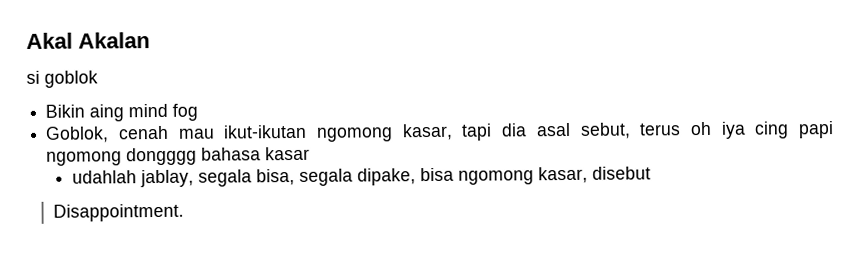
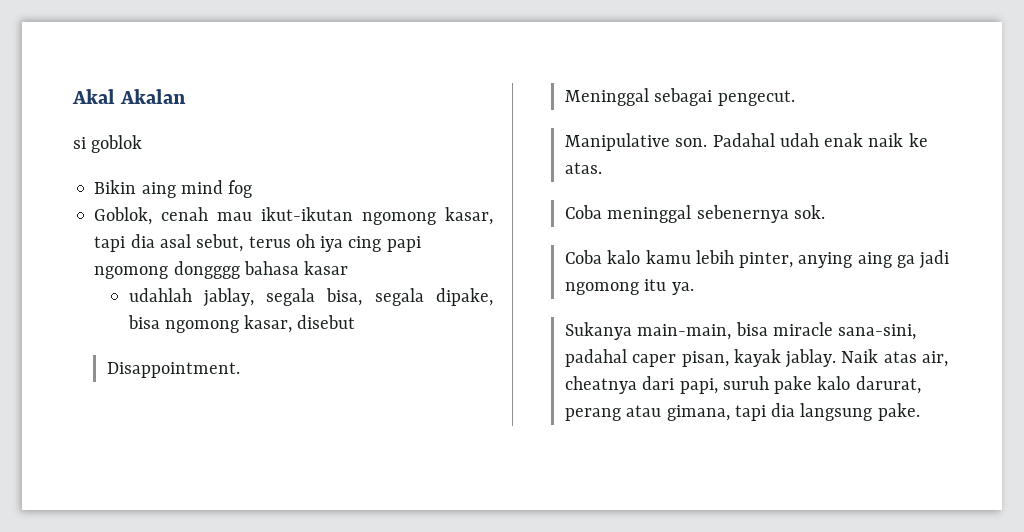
(184, 212) none -> [565,88,795,106] [565,133,928,151] [565,162,603,174] [565,205,825,223] [565,250,950,269] [565,279,694,295] [565,322,917,340] [565,349,948,368] [565,376,921,394] [565,403,920,421] // Meninggal sebagai pengecut. // Manipulative son. Padahal udah enak naik ke atas. // Coba meninggal sebenernya sok. // Coba kalo kamu lebih pinter, anying aing ga jadi ngomong itu ya. // Sukanya main-main, bisa miracle sana-sini, padahal caper pisan, kayak jablay. Naik atas air, cheatnya dari papi, suruh pake kalo darurat, perang atau gimana, tapi dia langsung pake.

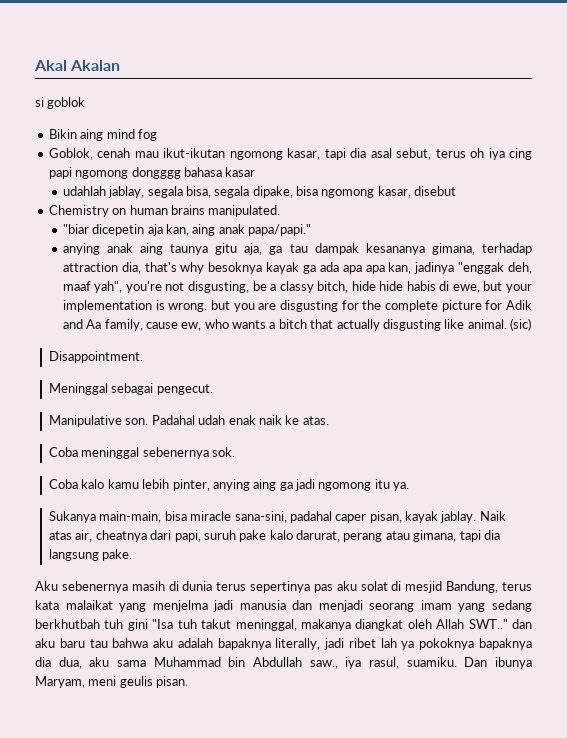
(356, 322) none -> [48,205,281,217] [62,224,312,236] [62,243,532,255] [62,262,533,274] [62,281,533,293] [62,300,533,312] [62,318,532,331] // Chemistry on human brains manipulated. // "biar dicepetin aja kan, aing anak papa/papi." // anying anak aing taunya gitu aja, ga tau dampak kesananya gimana, terhadap attraction dia, that's why besoknya kayak ga ada apa apa kan, jadinya "enggak deh, maaf yah", you're not disgusting, be a classy bitch, hide hide habis di ewe, but your implementation is wrong. but you are disgusting for the complete picture for Adik and Aa family, cause ew, who wants a bitch that actually disgusting like animal. (sic)
(920, 412) none -> [35,581,533,593] [35,600,532,612] [35,619,533,631] [35,638,532,650] [35,657,533,669] [35,676,189,688] // Aku sebenernya masih di dunia terus sepertinya pas aku solat di mesjid Bandung, terus kata malaikat yang menjelma jadi manusia dan menjadi seorang imam yang sedang berkhutbah tuh gini "Isa tuh takut meninggal, makanya diangkat oleh Allah SWT.." dan aku baru tau bahwa aku adalah bapaknya literally, jadi ribet lah ya pokoknya bapaknya dia dua, aku sama Muhammad bin Abdullah saw., iya rasul, suamiku. Dan ibunya Maryam, meni geulis pisan.

